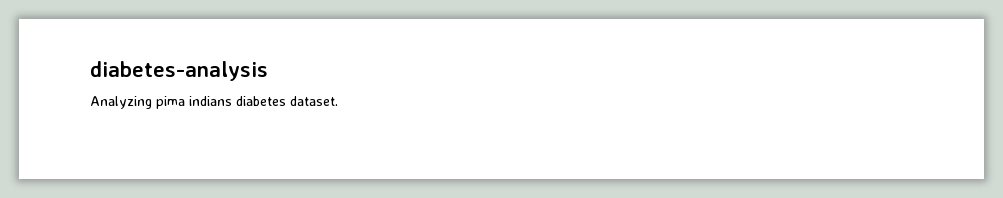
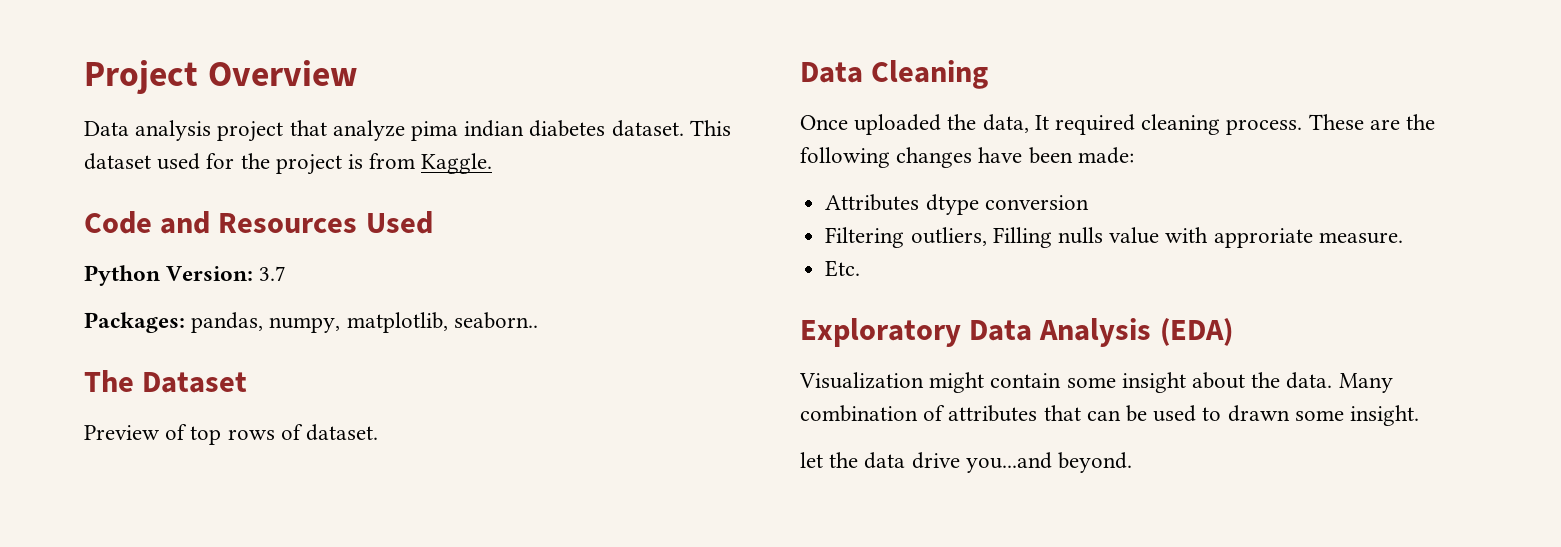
[90,61,268,81] [90,96,338,109] diabetes-analysis // Analyzing pima indians diabetes dataset. -> [84,60,358,94] [84,120,731,142] [84,153,493,175] [84,211,433,234] [84,265,287,286] [84,312,538,333] [84,370,248,393] [84,424,379,445] [800,60,989,89] [800,114,1436,135] [800,147,1134,168] [825,194,1089,215] [825,227,1403,248] [825,260,861,277] [800,318,1233,347] [799,372,1393,393] [800,405,1420,426] [800,452,1133,473] Project Overview // Data analysis project that analyze pima indian diabetes dataset. This dataset used for the project is from Kaggle. // Code and Resources Used // Python Version: 3.7 // Packages: pandas, numpy, matplotlib, seaborn.. // The Dataset // Preview of top rows of dataset. // Data Cleaning // Once uploaded the data, It required cleaning process. These are the following changes have been made: // Attributes dtype conversion // Filtering outliers, Filling nulls value with approriate measure. // Etc. // Exploratory Data Analysis (EDA) // Visualization might contain some insight about the data. Many combination of attributes that can be used to drawn some insight. // let the data drive you...and beyond.

